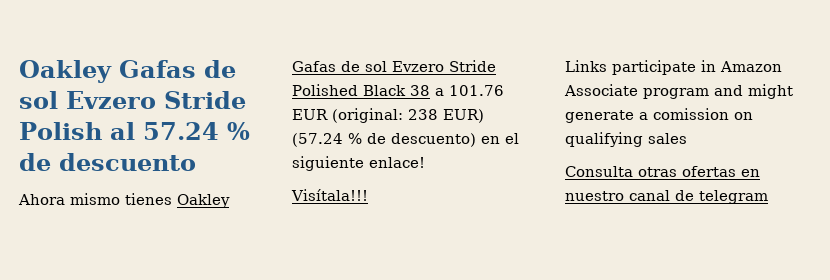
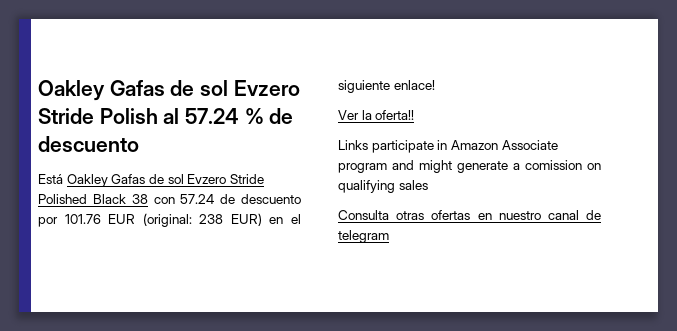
[18,193,172,205] Ahora mismo tienes -> [38,174,63,184] Está
[435,88,444,96] a -> [153,194,301,204] [38,217,58,227] con 57.24 de descuento por
[292,133,476,147] (57.24 % de descuento) -> (262, 219) none
[291,189,368,201] Visítala!!! -> [338,110,415,120] Ver la oferta!!

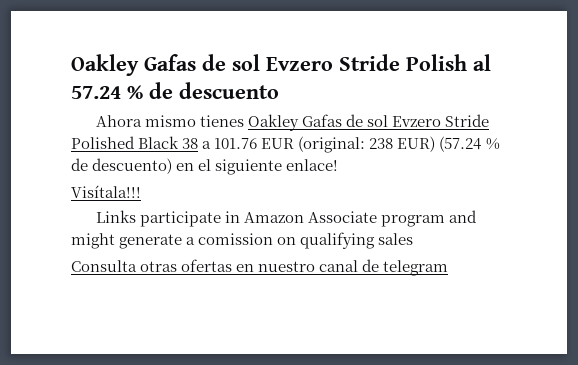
[38,174,63,184] Está -> [95,115,244,127] Ahora mismo tienes
[153,194,301,204] [38,217,58,227] con 57.24 de descuento por -> [202,141,212,149] a
(262, 219) none -> [439,136,500,152] [71,158,173,174] (57.24 % de descuento)
[338,110,415,120] Ver la oferta!! -> [71,185,141,198] Visítala!!!

